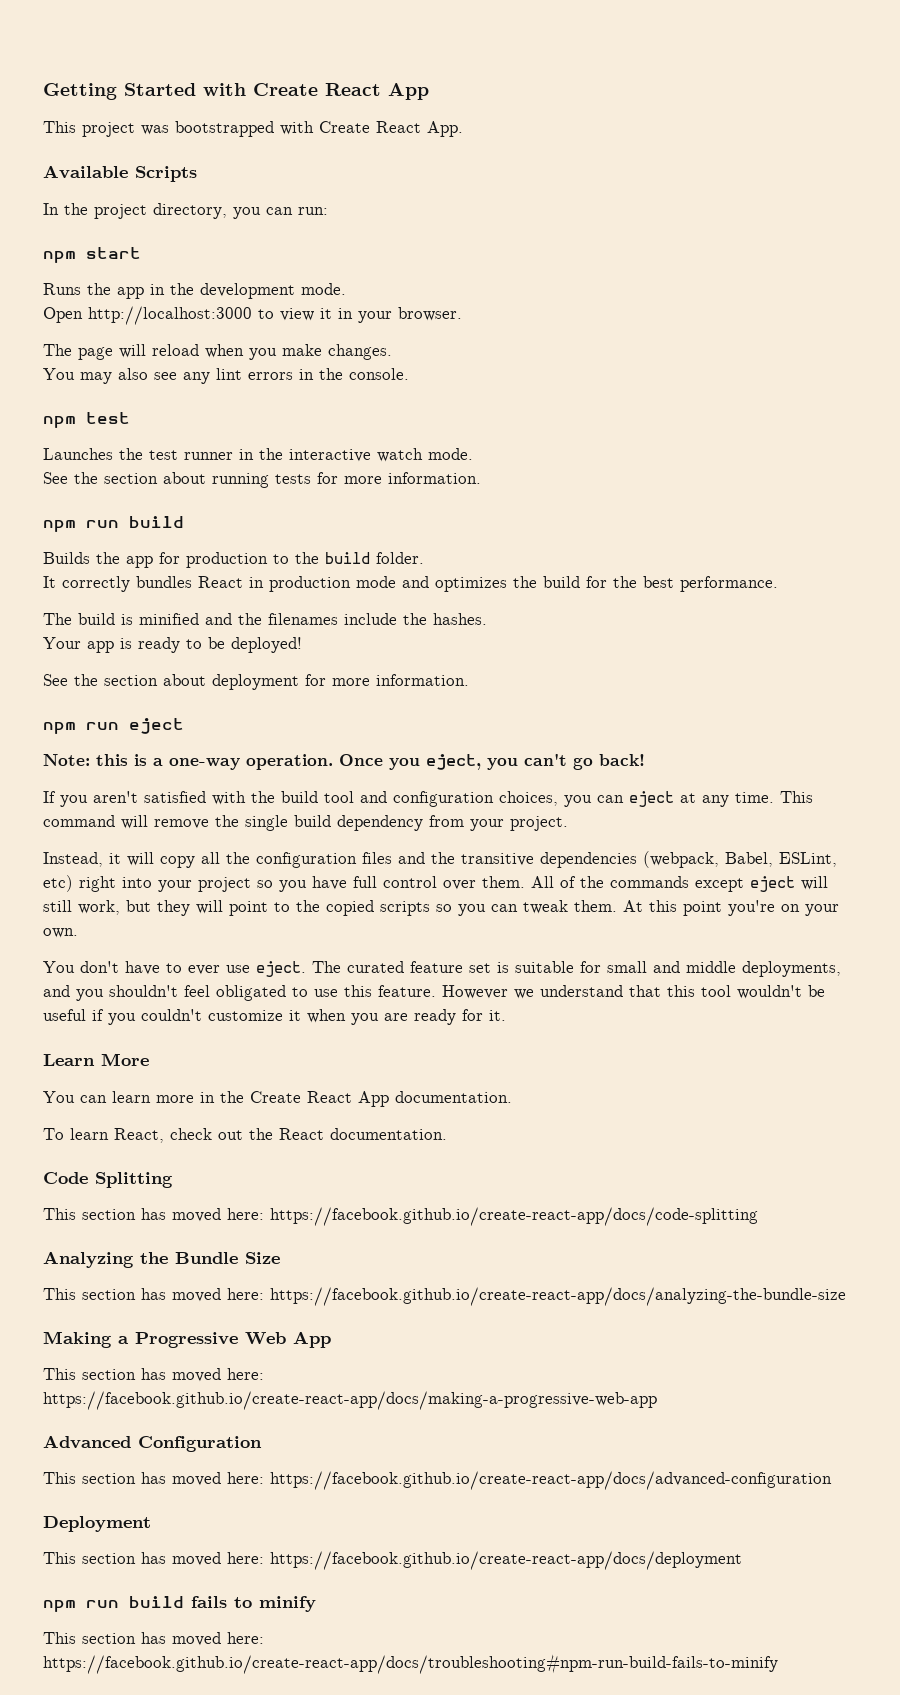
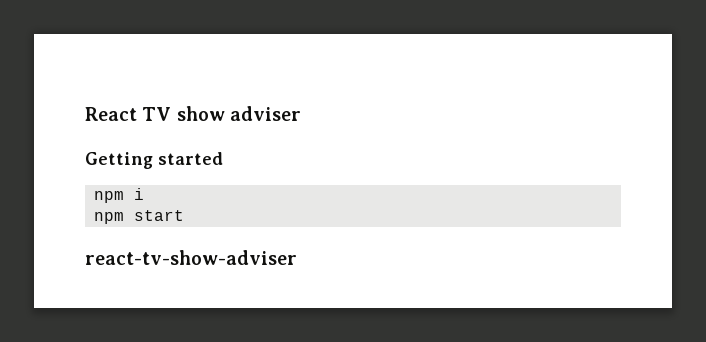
[43,83,429,100] [43,121,463,137] [43,165,197,182] [43,203,328,219] [43,247,141,263] [43,283,346,299] [43,306,462,325] [43,344,392,360] [43,368,409,384] [43,412,130,428] [43,448,473,462] [43,472,481,488] [43,516,184,532] [43,552,424,568] [43,576,778,592] [43,613,487,625] [43,637,302,653] [43,674,469,690] [43,718,184,734] [43,753,645,770] [43,791,813,807] [43,815,568,831] [43,851,837,868] [43,875,828,892] [43,900,839,916] [43,928,78,938] [43,961,841,977] [43,985,825,1001] [43,1009,506,1025] [43,1053,149,1066] [43,1091,512,1107] [43,1128,447,1143] [43,1172,173,1188] [43,1207,758,1226] [43,1251,280,1268] [43,1287,846,1306] [43,1331,331,1348] [43,1368,264,1382] [43,1391,657,1410] [43,1435,262,1452] [43,1471,832,1490] [43,1516,151,1532] [43,1551,742,1570] [43,1596,316,1612] [43,1632,264,1646] [43,1654,778,1674] Getting Started with Create React App // This project was bootstrapped with Create React App. // Available Scripts // In the project directory, you can run: // npm start // Runs the app in the development mode. // Open http://localhost:3000 to view it in your browser. // The page will reload when you make changes. // You may also see any lint errors in the console. // npm test // Launches the test runner in the interactive watch mode. // See the section about running tests for more information. // npm run build // Builds the app for production to the build folder. // It correctly bundles React in production mode and optimizes the build for the best performance. // The build is minified and the filenames include the hashes. // Your app is ready to be deployed! // See the section about deployment for more information. // npm run eject // Note: this is a one-way operation. Once you eject, you can't go back! // If you aren't satisfied with the build tool and configuration choices, you can eject at any time. This command will remove the single build dependency from your project. // Instead, it will copy all the configuration files and the transitive dependencies (webpack, Babel, ESLint, etc) right into your project so you have full control over them. All of the commands except eject will still work, but they will point to the copied scripts so you can tweak them. At this point you're on your own. // You don't have to ever use eject. The curated feature set is suitable for small and middle deployments, and you shouldn't feel obligated to use this feature. However we understand that this tool wouldn't be useful if you couldn't customize it when you are ready for it. // Learn More // You can learn more in the Create React App documentation. // To learn React, check out the React documentation. // Code Splitting // This section has moved here: https://facebook.github.io/create-react-app/docs/code-splitting // Analyzing the Bundle Size // This section has moved here: https://facebook.github.io/create-react-app/docs/analyzing-the-bundle-size // Making a Progressive Web App // This section has moved here: https://facebook.github.io/create-react-app/docs/making-a-progressive-web-app // Advanced Configuration // This section has moved here: https://facebook.github.io/create-react-app/docs/advanced-configuration // Deployment // This section has moved here: https://facebook.github.io/create-react-app/docs/deployment // npm run build fails to minify // This section has moved here: https://facebook.github.io/create-react-app/docs/troubleshooting#npm-run-build-fails-to-minify -> [85,106,301,121] [85,152,223,169] [93,188,144,203] [93,210,184,224] [85,250,297,265] React TV show adviser // Getting started // npm i // npm start // react-tv-show-adviser

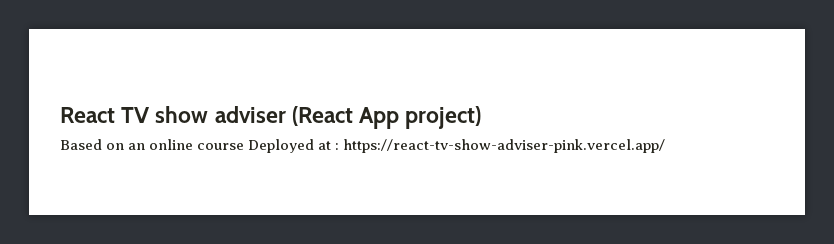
[85,152,223,169] [93,188,144,203] [93,210,184,224] [85,250,297,265] // Getting started // npm i // npm start // react-tv-show-adviser -> [291,106,482,129] [60,139,666,153] (React App project) // Based on an online course Deployed at : https://react-tv-show-adviser-pink.vercel.app/

